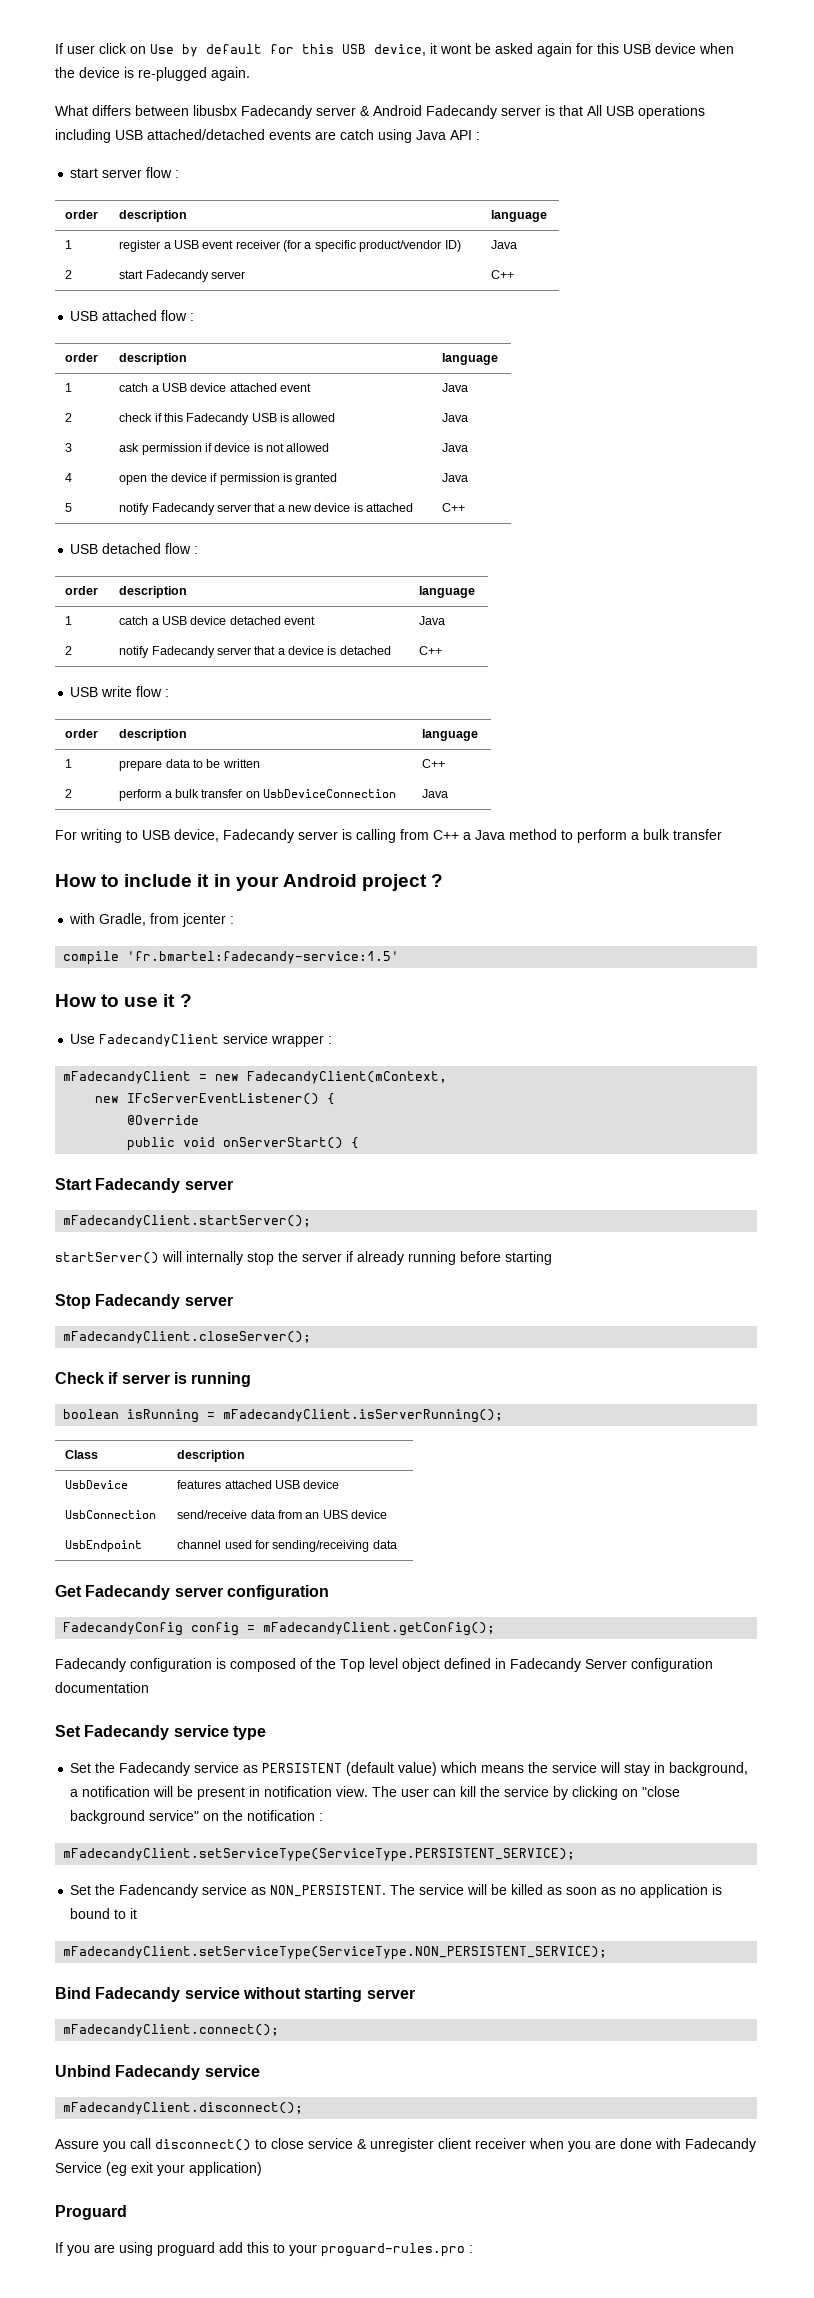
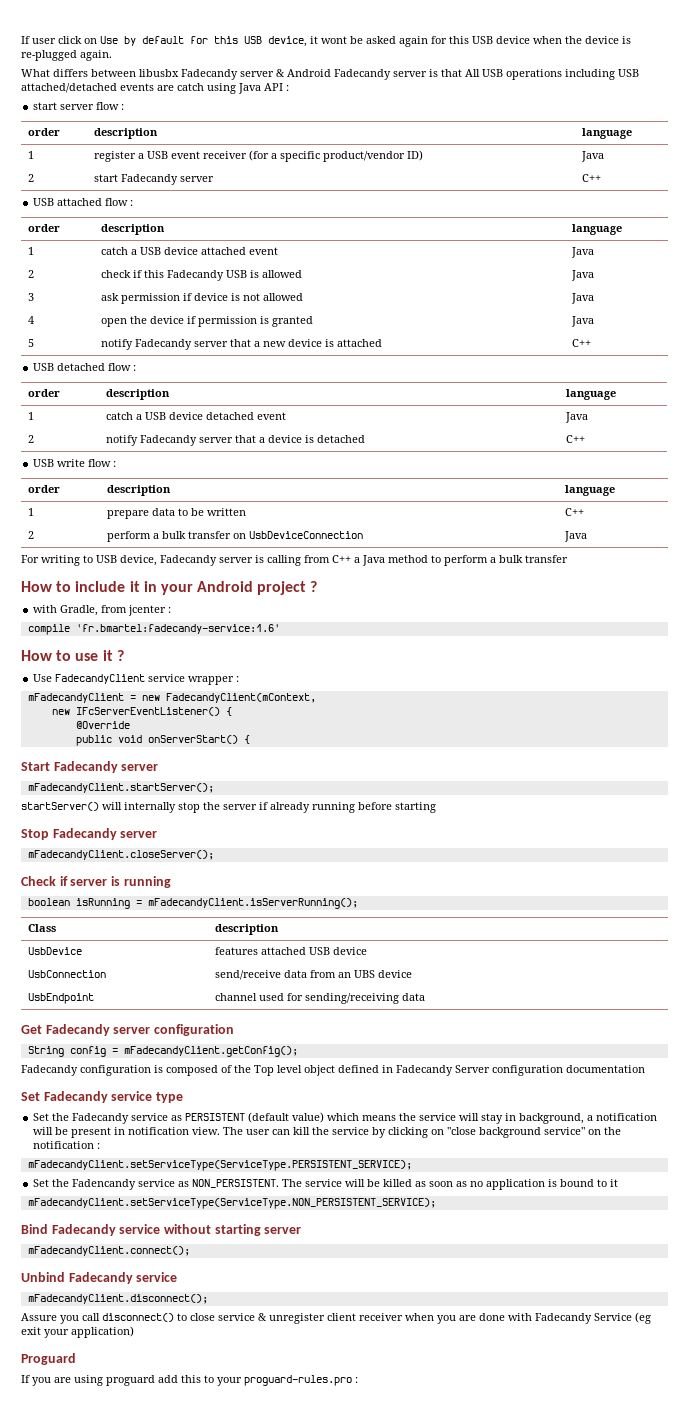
[127,951,400,964] 'fr.bmartel:fadecandy-service:1.5' -> [75,624,280,634] 'fr.bmartel:fadecandy-service:1.6'
[63,1622,184,1636] FadecandyConfig -> [27,1046,64,1057] String

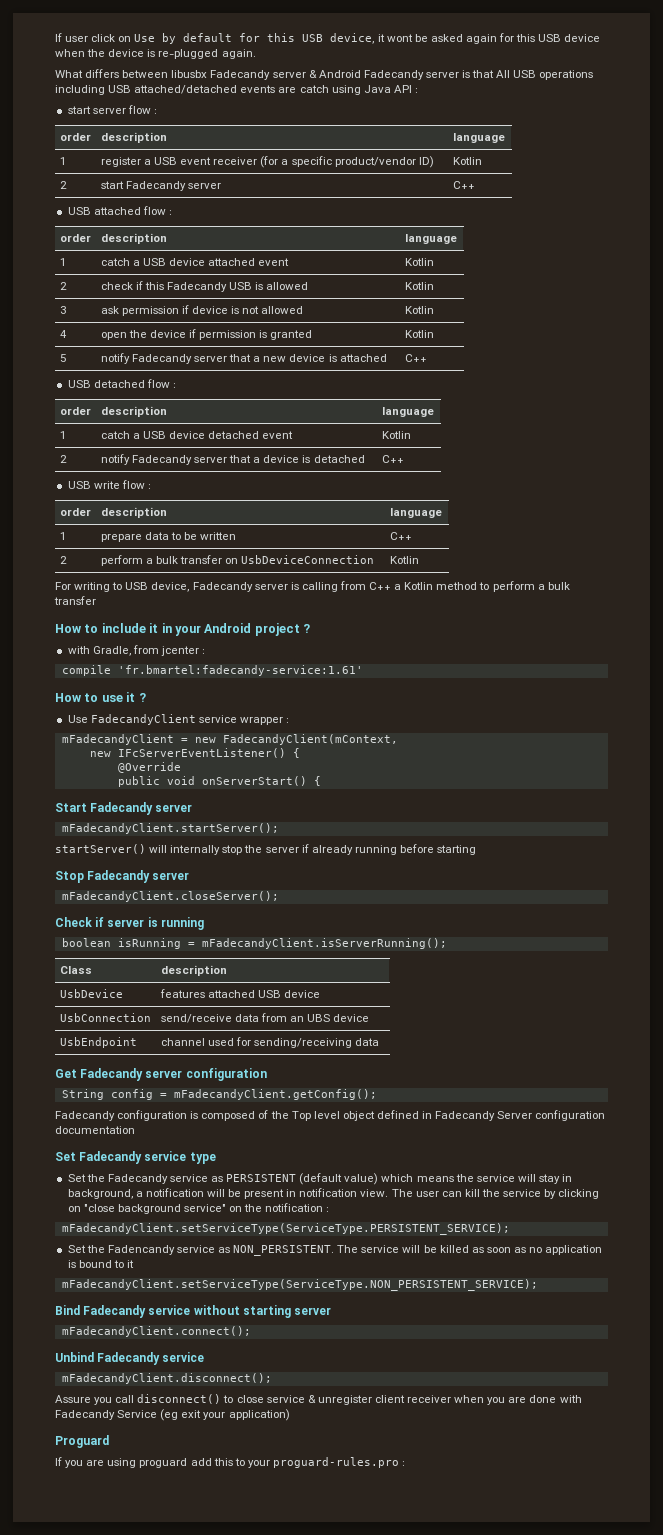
[581,151,605,162] Java -> [452,157,482,165] Kotlin
[571,247,595,258] Java -> [404,258,434,266] Kotlin
[571,270,595,281] Java -> [404,282,434,290] Kotlin
[571,293,595,304] Java -> [404,306,434,314] Kotlin
[571,316,595,327] Java -> [404,330,434,338] Kotlin
[565,412,589,423] Java -> [381,431,411,439] Kotlin
[564,531,588,542] Java -> [389,556,419,564] Kotlin
[362,555,385,566] Java -> [404,582,434,590] Kotlin
[75,624,280,634] 'fr.bmartel:fadecandy-service:1.6' -> [117,665,363,676] 'fr.bmartel:fadecandy-service:1.61'

